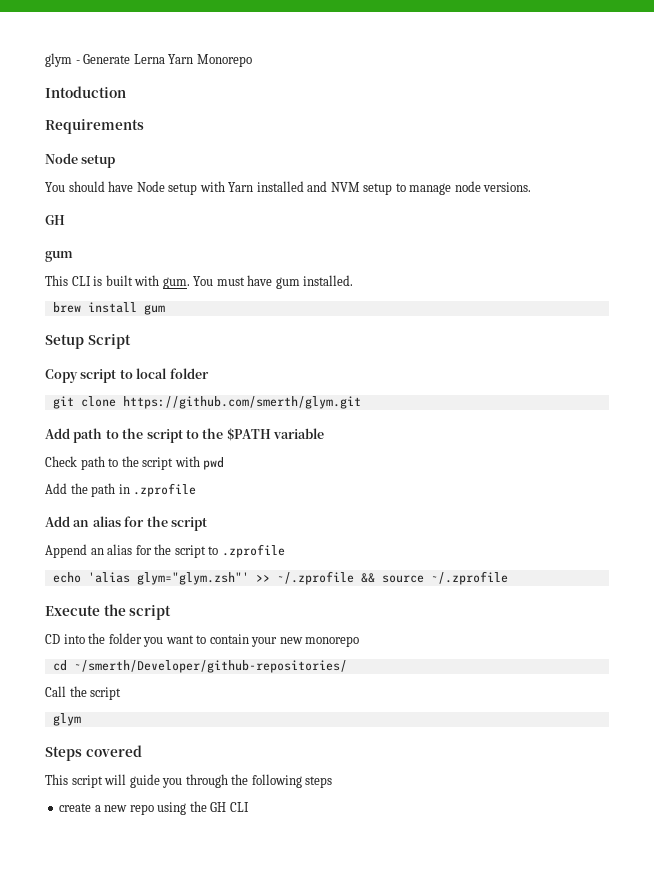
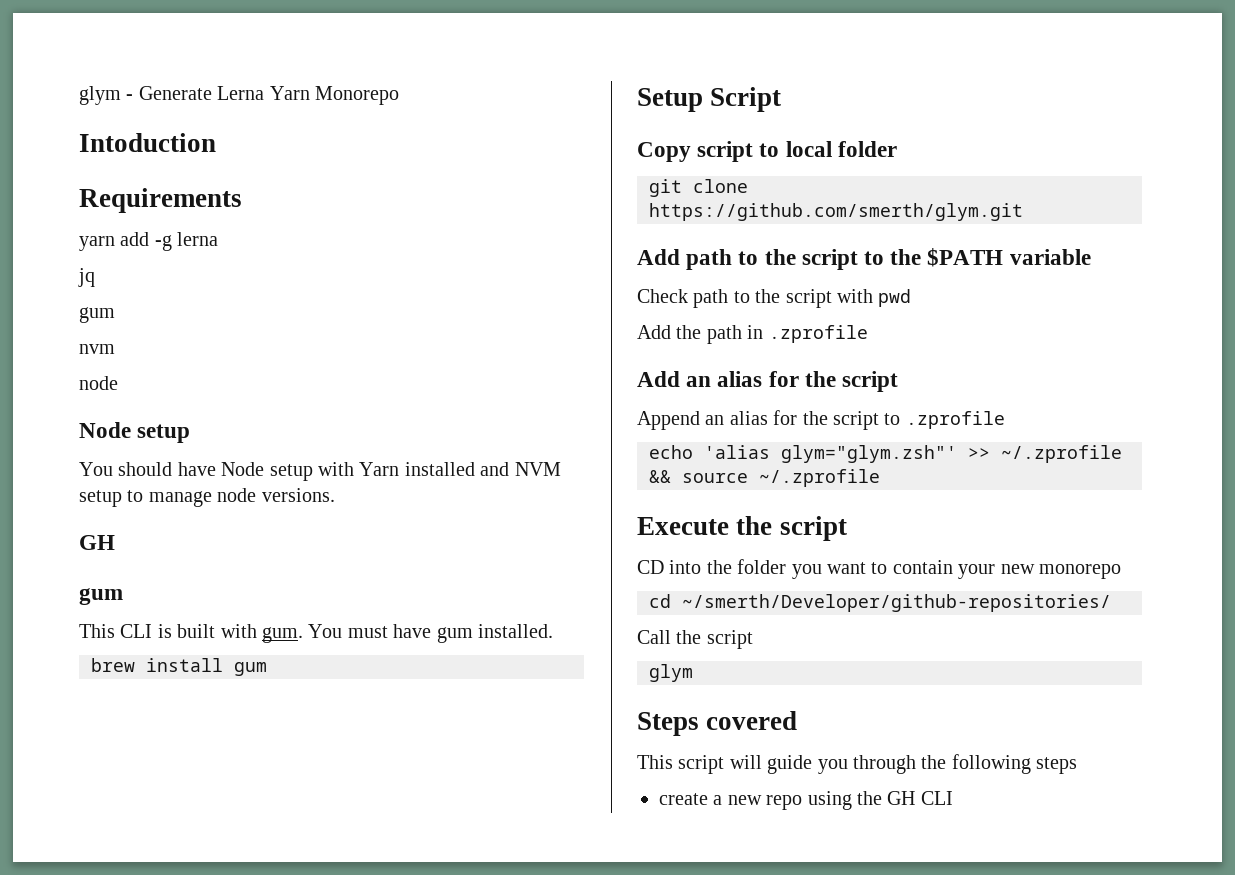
(144, 126) none -> [79,232,219,251] [78,268,95,287] [79,307,115,323] [79,344,115,354] [79,376,118,390] // yarn add -g lerna // jq // gum // nvm // node

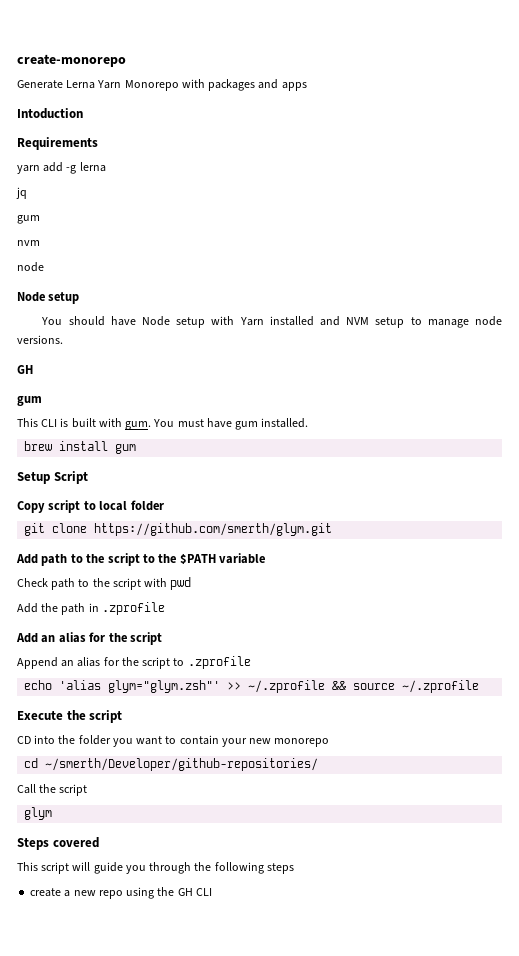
[79,86,134,105] glym - -> [17,54,126,67] create-monorepo //
(399, 95) none -> [181,79,307,91] with packages and apps

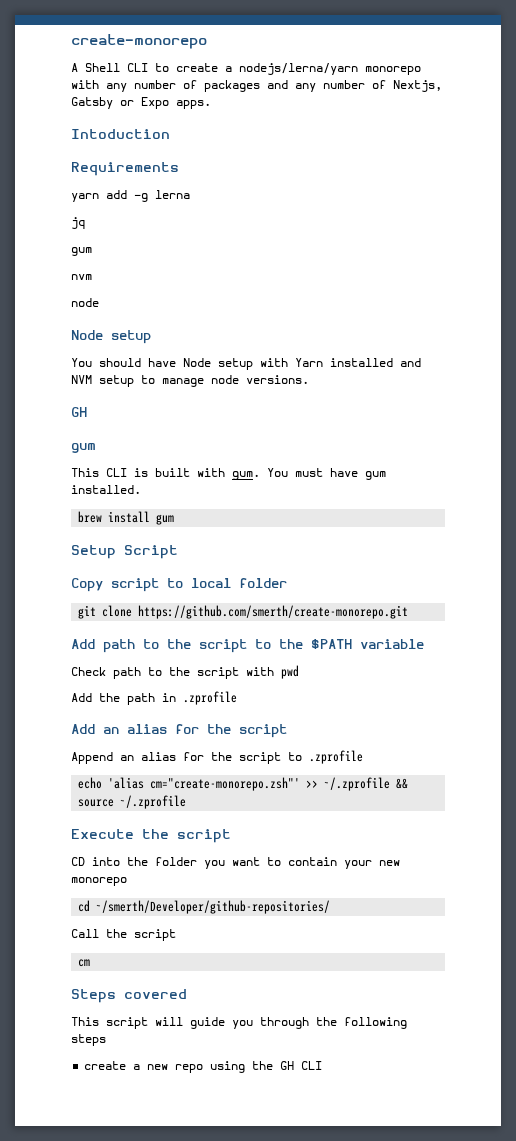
[17,79,307,91] Generate Lerna Yarn Monorepo with packages and apps -> [71,63,421,75] [71,80,442,92] [71,97,211,109] A Shell CLI to create a nodejs/lerna/yarn monorepo with any number of packages and any number of Nextjs, Gatsby or Expo apps.
[94,523,333,536] https://github.com/smerth/glym.git -> [138,605,409,619] https://github.com/smerth/create-monorepo.git
[108,680,221,693] glym="glym.zsh"' -> [150,777,301,791] cm="create-monorepo.zsh"'
[24,807,53,820] glym -> [78,959,91,967] cm

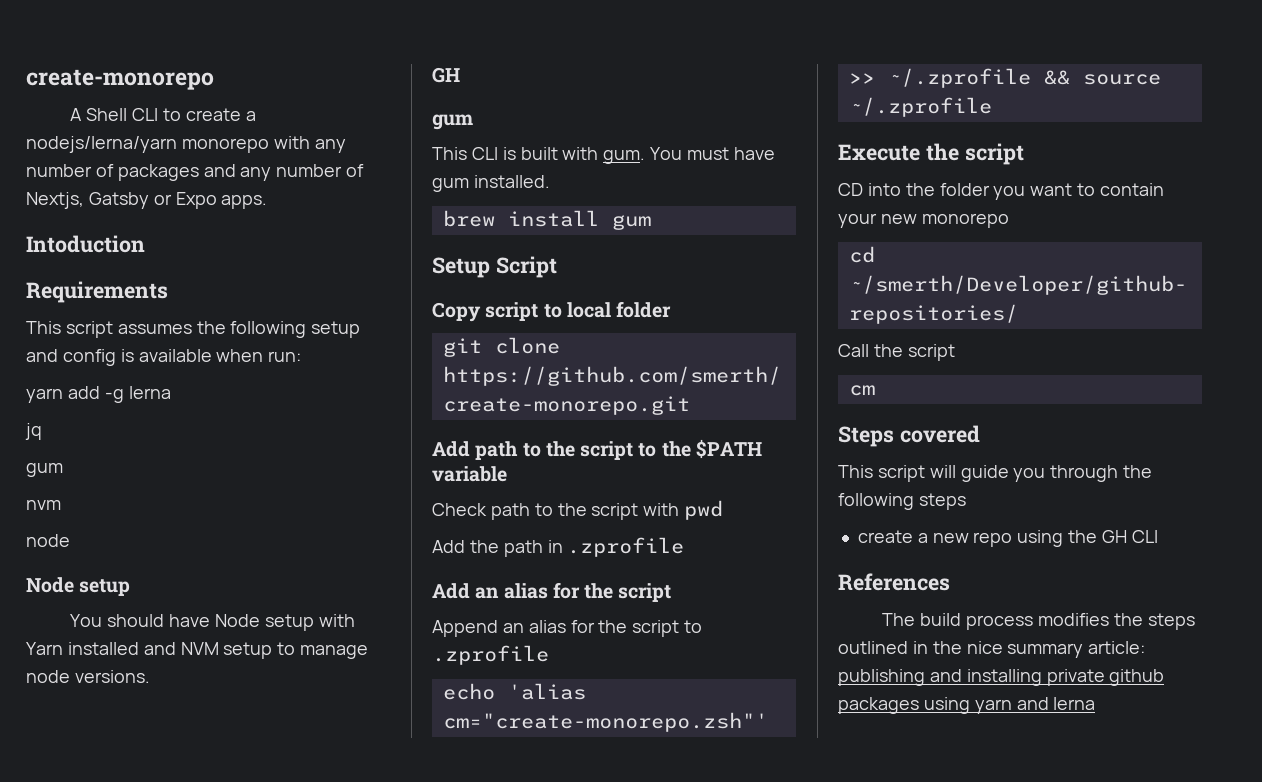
(179, 169) none -> [26,321,361,338] [26,349,302,366] // This script assumes the following setup and config is available when run:
(323, 1065) none -> [838,573,950,591] [882,613,1195,630] [838,641,1146,658] [838,669,1165,686] [838,697,1096,714] // References // The build process modifies the steps outlined in the nice summary article: publishing and installing private github packages using yarn and lerna

